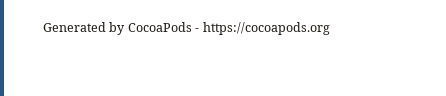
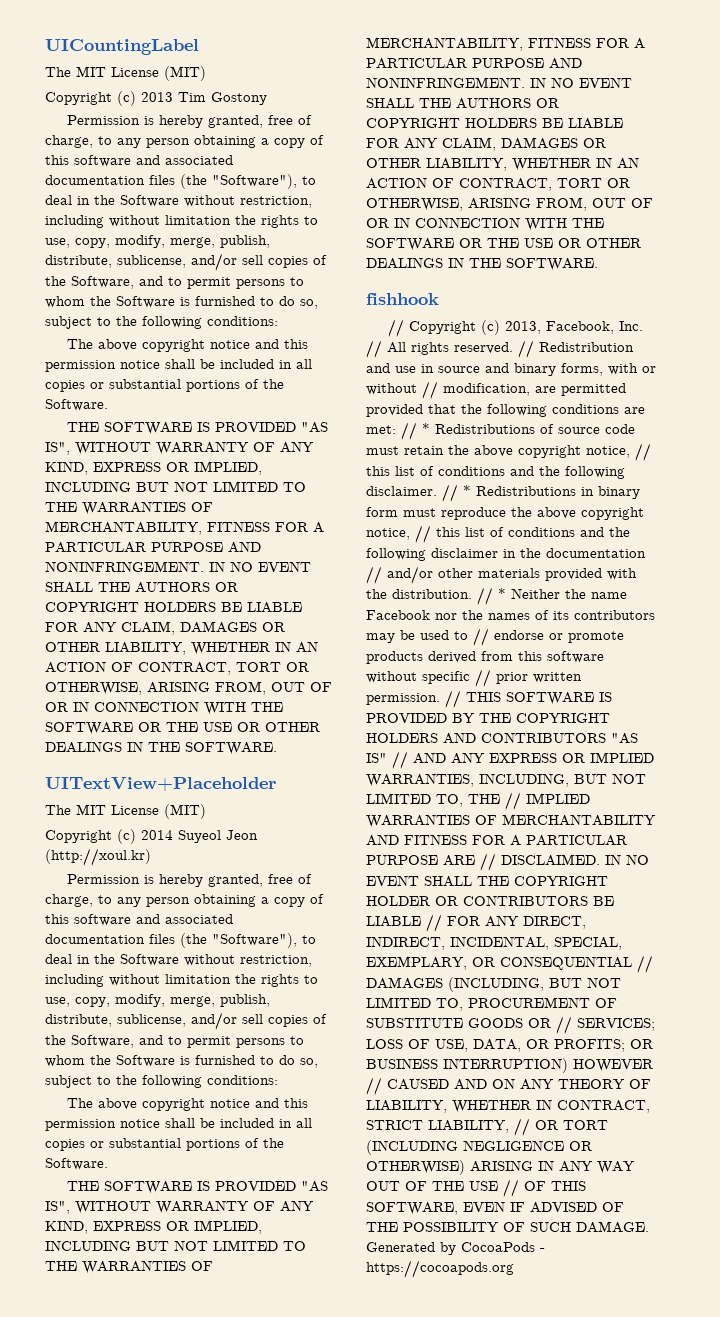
(43, 27) none -> [45,39,199,55] [45,66,206,81] [45,91,267,106] [67,115,313,128] [45,135,324,148] [45,155,233,167] [45,174,316,189] [45,195,312,208] [45,215,318,228] [45,235,270,248] [45,253,327,271] [45,276,304,289] [45,296,318,309] [45,316,278,329] [67,339,309,352] [45,359,312,372] [45,379,284,392] [45,399,108,411] [67,422,329,435] [45,441,314,455] [45,461,262,475] [45,481,306,492] [45,501,213,515] [45,521,324,535] [45,541,261,553] [45,561,311,572] [45,582,238,593] [45,602,302,613] [45,621,285,635] [45,641,318,655] [45,661,309,675] [45,681,332,695] [45,701,283,715] [45,722,320,735] [45,741,277,755] [45,777,277,791] [45,804,206,819] [45,829,258,844] [45,848,151,866] [67,874,313,887] [45,894,324,907] [45,914,233,926] [45,933,316,948] [45,954,312,967] [45,974,318,987] [45,994,270,1007] [45,1012,327,1030] [45,1035,304,1048] [45,1055,318,1068] [45,1075,278,1088] [67,1098,309,1111] [45,1118,312,1131] [45,1138,284,1151] [45,1158,108,1170] [67,1181,329,1194] [45,1200,314,1214] [45,1220,262,1234] [45,1240,306,1251] [45,1260,213,1274] [366,37,645,51] [366,57,582,69] [366,77,632,88] [366,98,559,109] [366,118,623,129] [366,137,606,151] [366,157,639,171] [366,177,630,191] [366,197,653,211] [366,217,604,231] [366,238,641,251] [366,257,598,271] [366,293,439,305] [388,319,644,337] [366,340,634,358] [366,363,656,376] [366,381,626,399] [366,404,645,417] [366,422,635,440] [366,443,651,461] [366,466,625,479] [366,484,640,502] [366,507,644,520] [366,525,630,543] [366,548,646,561] [366,566,637,584] [366,587,627,605] [366,610,655,620] [366,628,624,646] [366,651,604,664] [366,669,582,687] [366,690,612,708] [366,713,610,723] [366,732,638,744] [366,751,654,769] [366,773,646,787] [366,792,590,810] [366,814,656,828] [366,834,627,846] [366,853,649,871] [366,875,608,887] [366,895,614,906] [366,914,586,932] [366,936,622,950] [366,955,653,973] [366,977,621,992] [366,997,617,1011] [366,1016,655,1034] [366,1039,653,1052] [366,1058,653,1073] [366,1077,651,1095] [366,1099,650,1113] [366,1118,608,1136] [366,1140,592,1155] [366,1160,635,1175] [366,1179,586,1197] [366,1201,624,1215] [366,1221,649,1233] UICountingLabel // The MIT License (MIT) // Copyright (c) 2013 Tim Gostony // Permission is hereby granted, free of charge, to any person obtaining a copy of this software and associated documentation files (the "Software"), to deal in the Software without restriction, including without limitation the rights to use, copy, modify, merge, publish, distribute, sublicense, and/or sell copies of the Software, and to permit persons to whom the Software is furnished to do so, subject to the following conditions: // The above copyright notice and this permission notice shall be included in all copies or substantial portions of the Software. // THE SOFTWARE IS PROVIDED "AS IS", WITHOUT WARRANTY OF ANY KIND, EXPRESS OR IMPLIED, INCLUDING BUT NOT LIMITED TO THE WARRANTIES OF MERCHANTABILITY, FITNESS FOR A PARTICULAR PURPOSE AND NONINFRINGEMENT. IN NO EVENT SHALL THE AUTHORS OR COPYRIGHT HOLDERS BE LIABLE FOR ANY CLAIM, DAMAGES OR OTHER LIABILITY, WHETHER IN AN ACTION OF CONTRACT, TORT OR OTHERWISE, ARISING FROM, OUT OF OR IN CONNECTION WITH THE SOFTWARE OR THE USE OR OTHER DEALINGS IN THE SOFTWARE. // UITextView+Placeholder // The MIT License (MIT) // Copyright (c) 2014 Suyeol Jeon (http://xoul.kr) // Permission is hereby granted, free of charge, to any person obtaining a copy of this software and associated documentation files (the "Software"), to deal in the Software without restriction, including without limitation the rights to use, copy, modify, merge, publish, distribute, sublicense, and/or sell copies of the Software, and to permit persons to whom the Software is furnished to do so, subject to the following conditions: // The above copyright notice and this permission notice shall be included in all copies or substantial portions of the Software. // THE SOFTWARE IS PROVIDED "AS IS", WITHOUT WARRANTY OF ANY KIND, EXPRESS OR IMPLIED, INCLUDING BUT NOT LIMITED TO THE WARRANTIES OF MERCHANTABILITY, FITNESS FOR A PARTICULAR PURPOSE AND NONINFRINGEMENT. IN NO EVENT SHALL THE AUTHORS OR COPYRIGHT HOLDERS BE LIABLE FOR ANY CLAIM, DAMAGES OR OTHER LIABILITY, WHETHER IN AN ACTION OF CONTRACT, TORT OR OTHERWISE, ARISING FROM, OUT OF OR IN CONNECTION WITH THE SOFTWARE OR THE USE OR OTHER DEALINGS IN THE SOFTWARE. // fishhook // // Copyright (c) 2013, Facebook, Inc. // All rights reserved. // Redistribution and use in source and binary forms, with or without // modification, are permitted provided that the following conditions are met: // * Redistributions of source code must retain the above copyright notice, // this list of conditions and the following disclaimer. // * Redistributions in binary form must reproduce the above copyright notice, // this list of conditions and the following disclaimer in the documentation // and/or other materials provided with the distribution. // * Neither the name Facebook nor the names of its contributors may be used to // endorse or promote products derived from this software without specific // prior written permission. // THIS SOFTWARE IS PROVIDED BY THE COPYRIGHT HOLDERS AND CONTRIBUTORS "AS IS" // AND ANY EXPRESS OR IMPLIED WARRANTIES, INCLUDING, BUT NOT LIMITED TO, THE // IMPLIED WARRANTIES OF MERCHANTABILITY AND FITNESS FOR A PARTICULAR PURPOSE ARE // DISCLAIMED. IN NO EVENT SHALL THE COPYRIGHT HOLDER OR CONTRIBUTORS BE LIABLE // FOR ANY DIRECT, INDIRECT, INCIDENTAL, SPECIAL, EXEMPLARY, OR CONSEQUENTIAL // DAMAGES (INCLUDING, BUT NOT LIMITED TO, PROCUREMENT OF SUBSTITUTE GOODS OR // SERVICES; LOSS OF USE, DATA, OR PROFITS; OR BUSINESS INTERRUPTION) HOWEVER // CAUSED AND ON ANY THEORY OF LIABILITY, WHETHER IN CONTRACT, STRICT LIABILITY, // OR TORT (INCLUDING NEGLIGENCE OR OTHERWISE) ARISING IN ANY WAY OUT OF THE USE // OF THIS SOFTWARE, EVEN IF ADVISED OF THE POSSIBILITY OF SUCH DAMAGE.

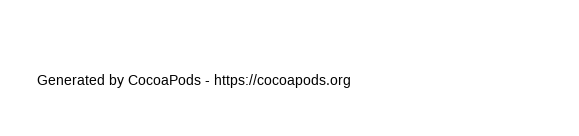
[45,39,199,55] [45,66,206,81] [45,91,267,106] [67,115,313,128] [45,135,324,148] [45,155,233,167] [45,174,316,189] [45,195,312,208] [45,215,318,228] [45,235,270,248] [45,253,327,271] [45,276,304,289] [45,296,318,309] [45,316,278,329] [67,339,309,352] [45,359,312,372] [45,379,284,392] [45,399,108,411] [67,422,329,435] [45,441,314,455] [45,461,262,475] [45,481,306,492] [45,501,213,515] [45,521,324,535] [45,541,261,553] [45,561,311,572] [45,582,238,593] [45,602,302,613] [45,621,285,635] [45,641,318,655] [45,661,309,675] [45,681,332,695] [45,701,283,715] [45,722,320,735] [45,741,277,755] [45,777,277,791] [45,804,206,819] [45,829,258,844] [45,848,151,866] [67,874,313,887] [45,894,324,907] [45,914,233,926] [45,933,316,948] [45,954,312,967] [45,974,318,987] [45,994,270,1007] [45,1012,327,1030] [45,1035,304,1048] [45,1055,318,1068] [45,1075,278,1088] [67,1098,309,1111] [45,1118,312,1131] [45,1138,284,1151] [45,1158,108,1170] [67,1181,329,1194] [45,1200,314,1214] [45,1220,262,1234] [45,1240,306,1251] [45,1260,213,1274] [366,37,645,51] [366,57,582,69] [366,77,632,88] [366,98,559,109] [366,118,623,129] [366,137,606,151] [366,157,639,171] [366,177,630,191] [366,197,653,211] [366,217,604,231] [366,238,641,251] [366,257,598,271] [366,293,439,305] [388,319,644,337] [366,340,634,358] [366,363,656,376] [366,381,626,399] [366,404,645,417] [366,422,635,440] [366,443,651,461] [366,466,625,479] [366,484,640,502] [366,507,644,520] [366,525,630,543] [366,548,646,561] [366,566,637,584] [366,587,627,605] [366,610,655,620] [366,628,624,646] [366,651,604,664] [366,669,582,687] [366,690,612,708] [366,713,610,723] [366,732,638,744] [366,751,654,769] [366,773,646,787] [366,792,590,810] [366,814,656,828] [366,834,627,846] [366,853,649,871] [366,875,608,887] [366,895,614,906] [366,914,586,932] [366,936,622,950] [366,955,653,973] [366,977,621,992] [366,997,617,1011] [366,1016,655,1034] [366,1039,653,1052] [366,1058,653,1073] [366,1077,651,1095] [366,1099,650,1113] [366,1118,608,1136] [366,1140,592,1155] [366,1160,635,1175] [366,1179,586,1197] [366,1201,624,1215] [366,1221,649,1233] UICountingLabel // The MIT License (MIT) // Copyright (c) 2013 Tim Gostony // Permission is hereby granted, free of charge, to any person obtaining a copy of this software and associated documentation files (the "Software"), to deal in the Software without restriction, including without limitation the rights to use, copy, modify, merge, publish, distribute, sublicense, and/or sell copies of the Software, and to permit persons to whom the Software is furnished to do so, subject to the following conditions: // The above copyright notice and this permission notice shall be included in all copies or substantial portions of the Software. // THE SOFTWARE IS PROVIDED "AS IS", WITHOUT WARRANTY OF ANY KIND, EXPRESS OR IMPLIED, INCLUDING BUT NOT LIMITED TO THE WARRANTIES OF MERCHANTABILITY, FITNESS FOR A PARTICULAR PURPOSE AND NONINFRINGEMENT. IN NO EVENT SHALL THE AUTHORS OR COPYRIGHT HOLDERS BE LIABLE FOR ANY CLAIM, DAMAGES OR OTHER LIABILITY, WHETHER IN AN ACTION OF CONTRACT, TORT OR OTHERWISE, ARISING FROM, OUT OF OR IN CONNECTION WITH THE SOFTWARE OR THE USE OR OTHER DEALINGS IN THE SOFTWARE. // UITextView+Placeholder // The MIT License (MIT) // Copyright (c) 2014 Suyeol Jeon (http://xoul.kr) // Permission is hereby granted, free of charge, to any person obtaining a copy of this software and associated documentation files (the "Software"), to deal in the Software without restriction, including without limitation the rights to use, copy, modify, merge, publish, distribute, sublicense, and/or sell copies of the Software, and to permit persons to whom the Software is furnished to do so, subject to the following conditions: // The above copyright notice and this permission notice shall be included in all copies or substantial portions of the Software. // THE SOFTWARE IS PROVIDED "AS IS", WITHOUT WARRANTY OF ANY KIND, EXPRESS OR IMPLIED, INCLUDING BUT NOT LIMITED TO THE WARRANTIES OF MERCHANTABILITY, FITNESS FOR A PARTICULAR PURPOSE AND NONINFRINGEMENT. IN NO EVENT SHALL THE AUTHORS OR COPYRIGHT HOLDERS BE LIABLE FOR ANY CLAIM, DAMAGES OR OTHER LIABILITY, WHETHER IN AN ACTION OF CONTRACT, TORT OR OTHERWISE, ARISING FROM, OUT OF OR IN CONNECTION WITH THE SOFTWARE OR THE USE OR OTHER DEALINGS IN THE SOFTWARE. // fishhook // // Copyright (c) 2013, Facebook, Inc. // All rights reserved. // Redistribution and use in source and binary forms, with or without // modification, are permitted provided that the following conditions are met: // * Redistributions of source code must retain the above copyright notice, // this list of conditions and the following disclaimer. // * Redistributions in binary form must reproduce the above copyright notice, // this list of conditions and the following disclaimer in the documentation // and/or other materials provided with the distribution. // * Neither the name Facebook nor the names of its contributors may be used to // endorse or promote products derived from this software without specific // prior written permission. // THIS SOFTWARE IS PROVIDED BY THE COPYRIGHT HOLDERS AND CONTRIBUTORS "AS IS" // AND ANY EXPRESS OR IMPLIED WARRANTIES, INCLUDING, BUT NOT LIMITED TO, THE // IMPLIED WARRANTIES OF MERCHANTABILITY AND FITNESS FOR A PARTICULAR PURPOSE ARE // DISCLAIMED. IN NO EVENT SHALL THE COPYRIGHT HOLDER OR CONTRIBUTORS BE LIABLE // FOR ANY DIRECT, INDIRECT, INCIDENTAL, SPECIAL, EXEMPLARY, OR CONSEQUENTIAL // DAMAGES (INCLUDING, BUT NOT LIMITED TO, PROCUREMENT OF SUBSTITUTE GOODS OR // SERVICES; LOSS OF USE, DATA, OR PROFITS; OR BUSINESS INTERRUPTION) HOWEVER // CAUSED AND ON ANY THEORY OF LIABILITY, WHETHER IN CONTRACT, STRICT LIABILITY, // OR TORT (INCLUDING NEGLIGENCE OR OTHERWISE) ARISING IN ANY WAY OUT OF THE USE // OF THIS SOFTWARE, EVEN IF ADVISED OF THE POSSIBILITY OF SUCH DAMAGE. -> (37, 79) none

